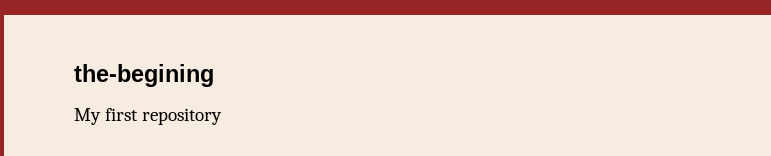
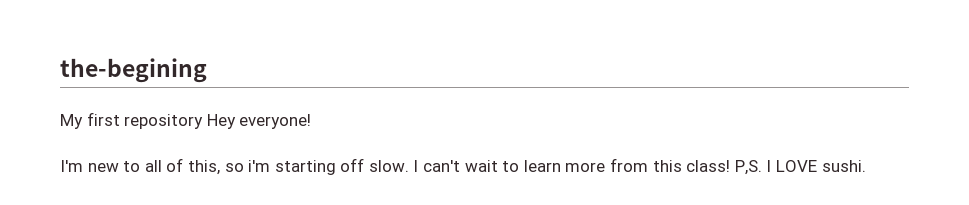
(223, 116) none -> [206,114,312,129] [60,158,866,175] Hey everyone! // I'm new to all of this, so i'm starting off slow. I can't wait to learn more from this class! P,S. I LOVE sushi.

